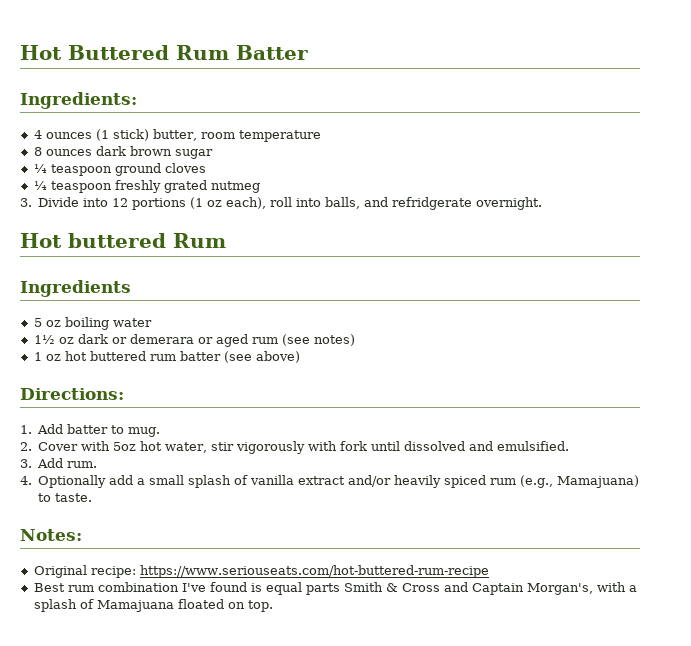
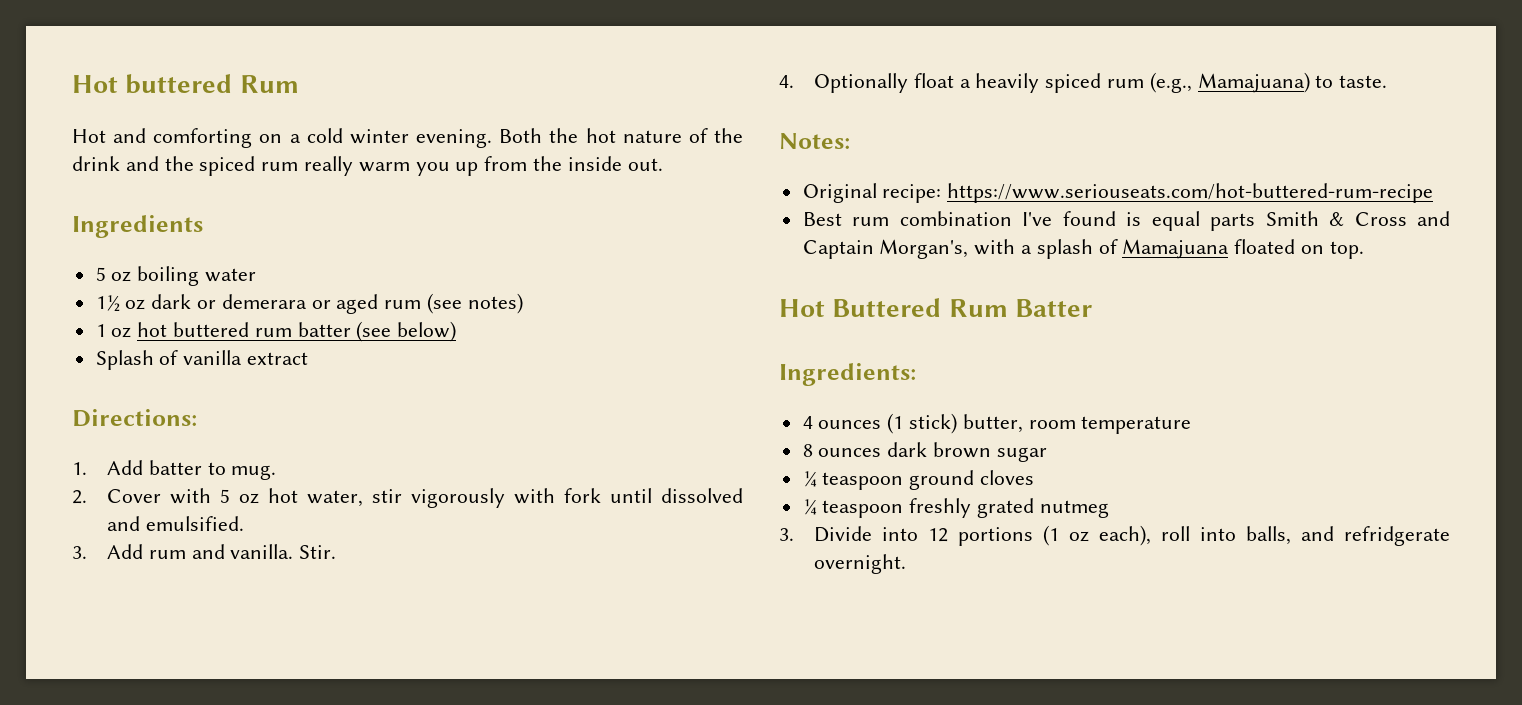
[20,45,62,60] Hot -> [72,74,299,94] [72,128,744,148] [72,156,663,176] [72,215,203,238] [95,266,257,286] [95,293,523,314] [95,321,457,342] [95,350,309,370] [72,409,197,427] [72,460,277,480] [72,488,743,508] [106,516,244,531] [72,544,337,559] [779,72,1388,93] [779,133,850,149] [802,183,1434,203] [802,211,1450,231] [802,239,1364,259] [779,299,825,317] Hot buttered Rum // Hot and comforting on a cold winter evening. Both the hot nature of the drink and the spiced rum really warm you up from the inside out. // Ingredients // 5 oz boiling water // 1½ oz dark or demerara or aged rum (see notes) // 1 oz hot buttered rum batter (see below) // Splash of vanilla extract // Directions: // 1. Add batter to mug. // 2. Cover with 5 oz hot water, stir vigorously with fork until dissolved and emulsified. // 3. Add rum and vanilla. Stir. // 4. Optionally float a heavily spiced rum (e.g., Mamajuana) to taste. // Notes: // Original recipe: https://www.seriouseats.com/hot-buttered-rum-recipe // Best rum combination I've found is equal parts Smith & Cross and Captain Morgan's, with a splash of Mamajuana floated on top. // Hot
[20,233,226,248] [20,280,131,297] [33,317,152,330] [33,334,355,347] [33,351,300,363] [20,388,124,400] [20,424,161,437] [20,441,570,454] [20,458,98,468] [20,475,640,488] [38,493,93,502] [20,529,82,541] [33,565,489,578] [33,582,637,595] [33,599,273,612] // Hot buttered Rum // Ingredients // 5 oz boiling water // 1½ oz dark or demerara or aged rum (see notes) // 1 oz hot buttered rum batter (see above) // Directions: // 1. Add batter to mug. // 2. Cover with 5oz hot water, stir vigorously with fork until dissolved and emulsified. // 3. Add rum. // 4. Optionally add a small splash of vanilla extract and/or heavily spiced rum (e.g., Mamajuana) to taste. // Notes: // Original recipe: https://www.seriouseats.com/hot-buttered-rum-recipe // Best rum combination I've found is equal parts Smith & Cross and Captain Morgan's, with a splash of Mamajuana floated on top. -> (906, 564) none

